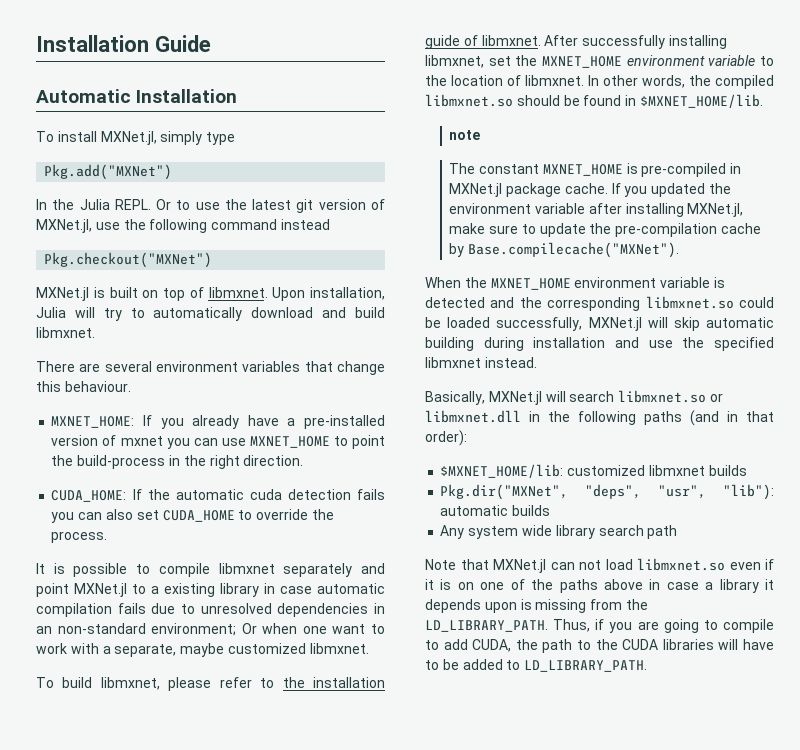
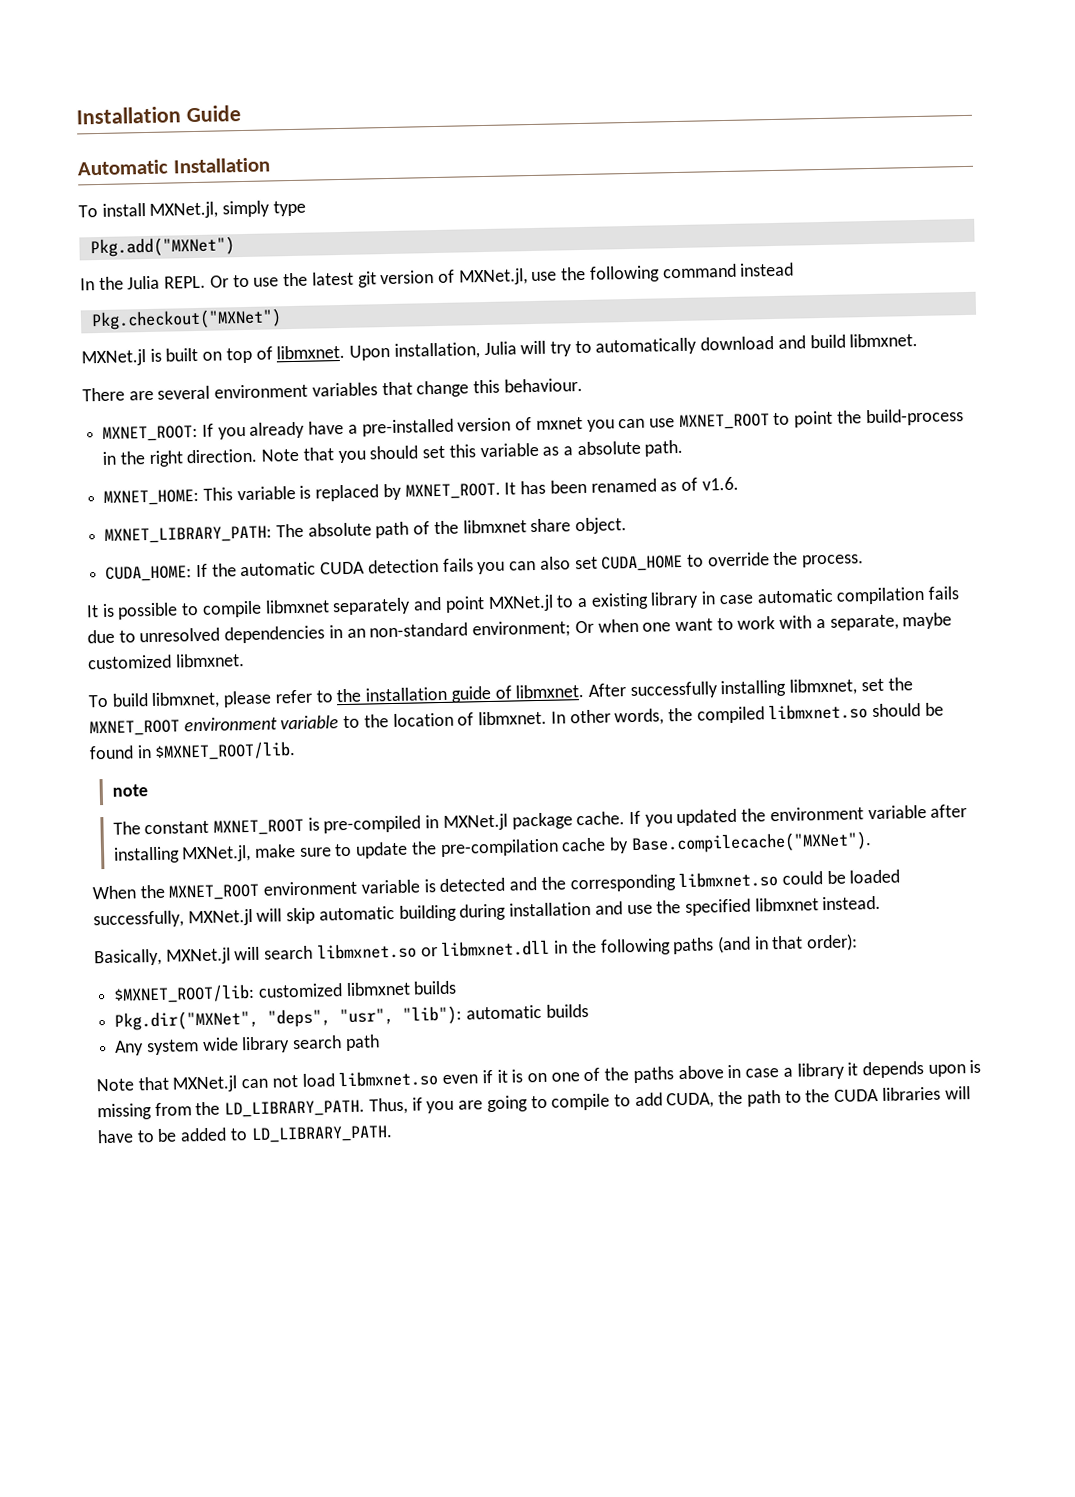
[51,416,135,428] MXNET_HOME: -> [102,424,199,442] MXNET_ROOT:
[249,436,330,448] MXNET_HOME -> [678,413,770,431] MXNET_ROOT
(304, 460) none -> [261,439,684,464] [103,476,739,506] [104,517,628,544] Note that you should set this variable as a absolute path. // MXNET_HOME: This variable is replaced by MXNET_ROOT. It has been renamed as of v1.6. // MXNET_LIBRARY_PATH: The absolute path of the libmxnet share object.
[249,489,282,500] cuda -> [320,561,366,575] CUDA
[542,56,622,68] MXNET_HOME -> [89,719,180,737] MXNET_ROOT
[639,94,763,108] $MXNET_HOME/lib. -> [154,741,297,761] $MXNET_ROOT/lib.
[542,164,623,176] MXNET_HOME -> [212,818,304,836] MXNET_ROOT
[490,278,571,290] MXNET_HOME -> [168,883,261,901] MXNET_ROOT
[440,464,564,478] $MXNET_HOME/lib: -> [113,983,256,1004] $MXNET_ROOT/lib:

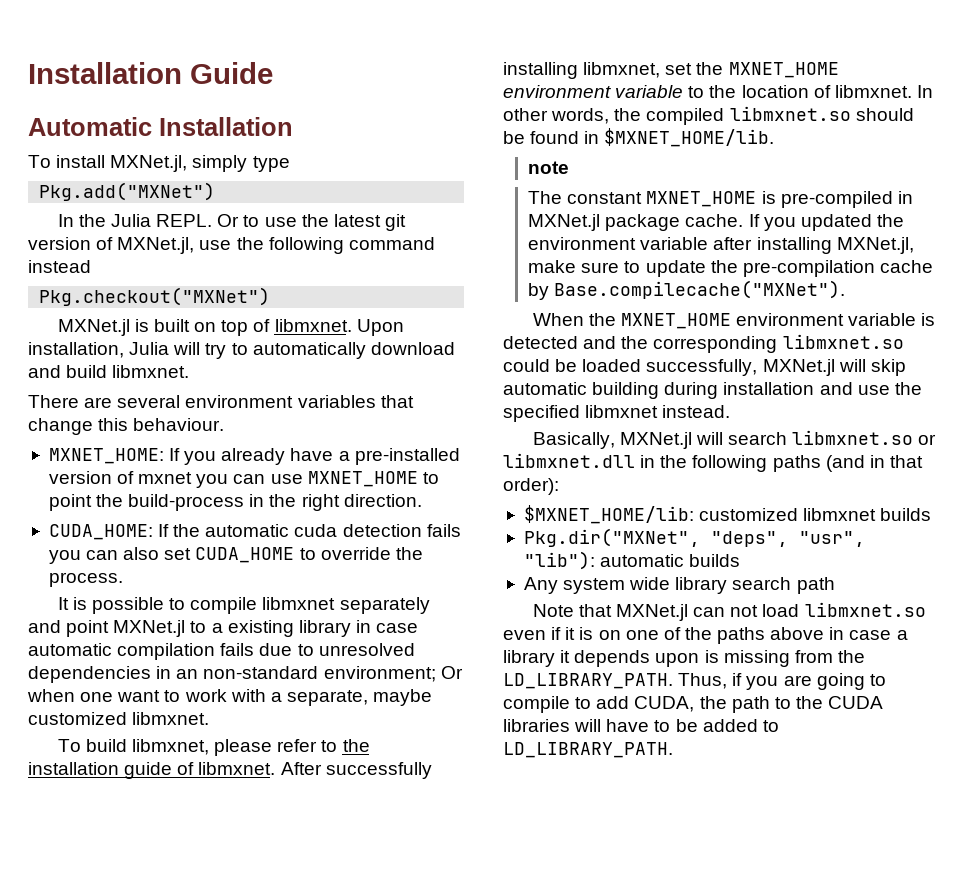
[102,424,199,442] MXNET_ROOT: -> [48,448,164,464] MXNET_HOME:
[678,413,770,431] MXNET_ROOT -> [307,471,418,487] MXNET_HOME
[261,439,684,464] [103,476,739,506] [104,517,628,544] Note that you should set this variable as a absolute path. // MXNET_HOME: This variable is replaced by MXNET_ROOT. It has been renamed as of v1.6. // MXNET_LIBRARY_PATH: The absolute path of the libmxnet share object. -> (422, 500) none
[320,561,366,575] CUDA -> [294,524,338,537] cuda
[89,719,180,737] MXNET_ROOT -> [728,62,839,78] MXNET_HOME
[154,741,297,761] $MXNET_ROOT/lib. -> [604,128,775,147] $MXNET_HOME/lib.
[212,818,304,836] MXNET_ROOT -> [646,191,757,207] MXNET_HOME
[168,883,261,901] MXNET_ROOT -> [620,313,731,329] MXNET_HOME
[113,983,256,1004] $MXNET_ROOT/lib: -> [523,505,694,524] $MXNET_HOME/lib:

